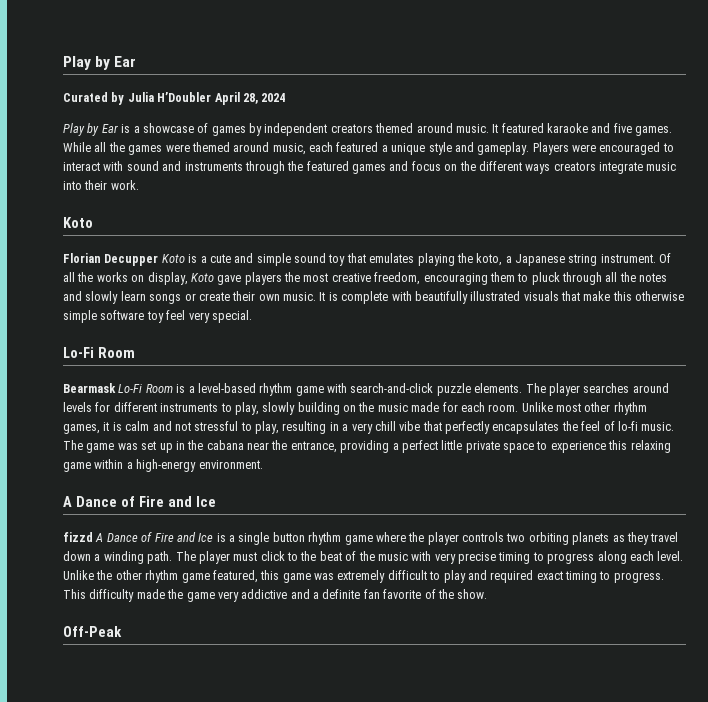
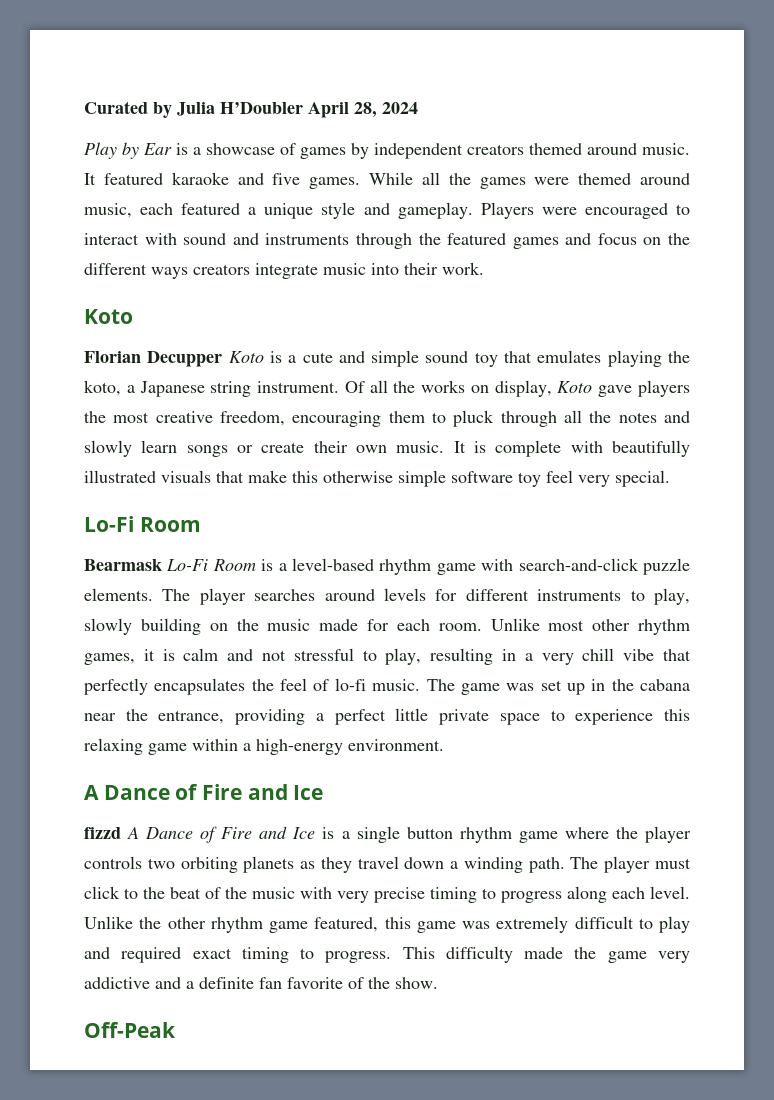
[63,56,137,70] Play by Ear // -> (84, 107) none

